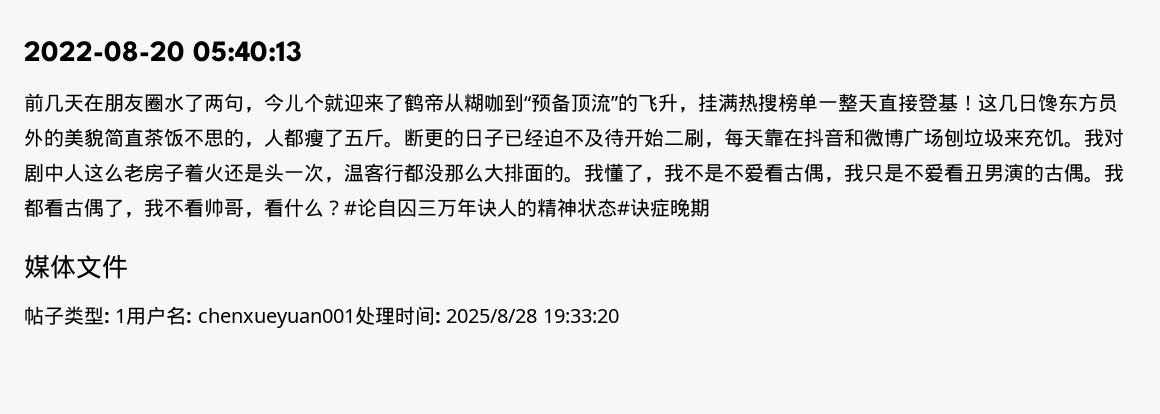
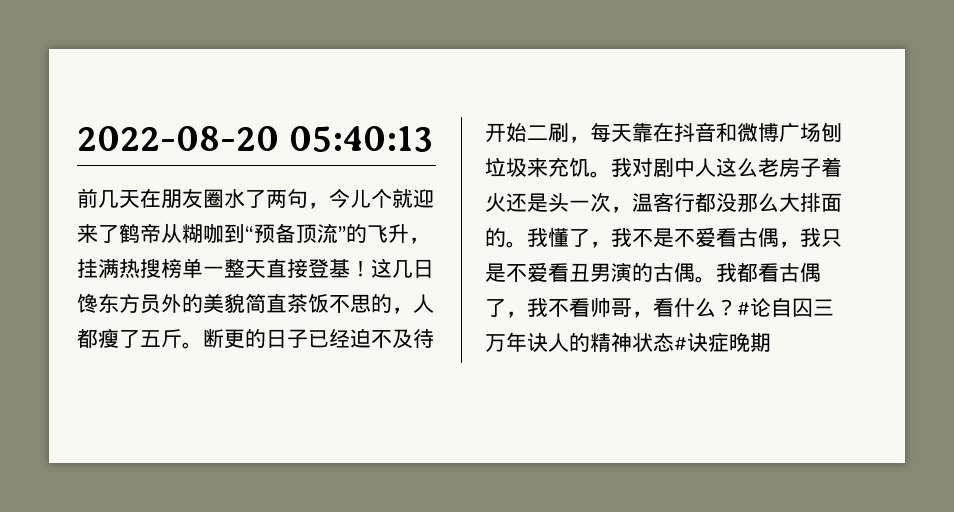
[24,254,128,279] [24,306,619,328] // 媒体文件 // 帖子类型: 1用户名: chenxueyuan001处理时间: 2025/8/28 19:33:20 -> (771, 342) none

